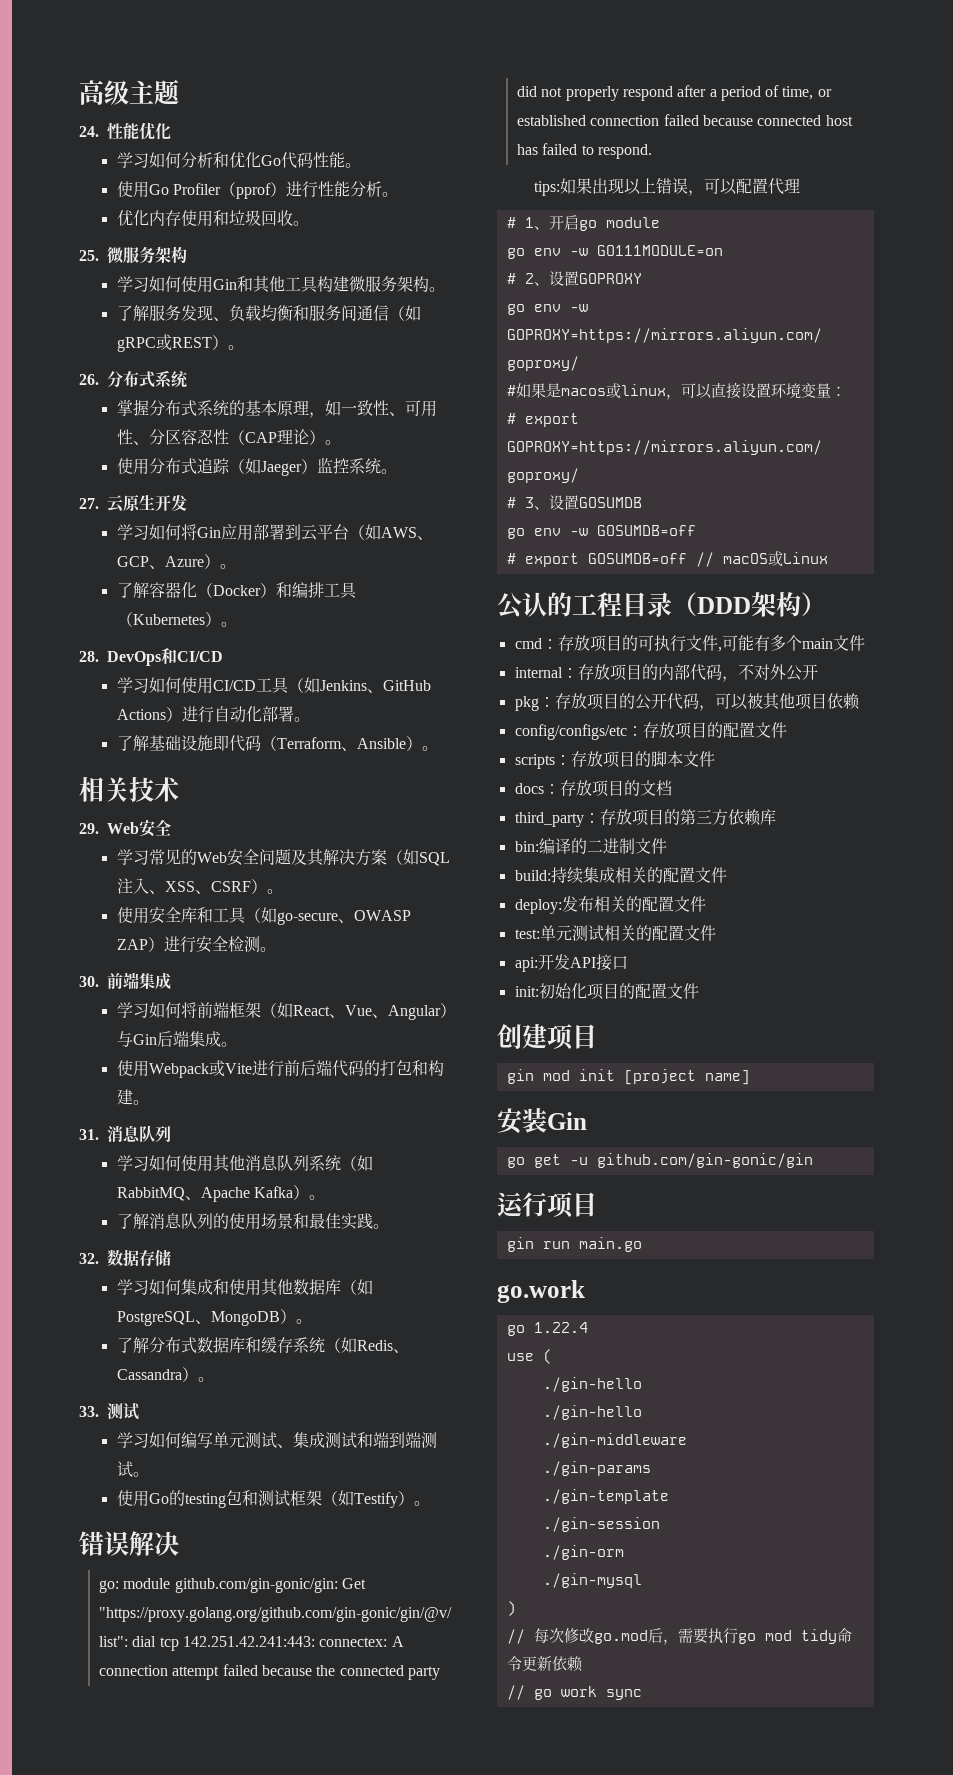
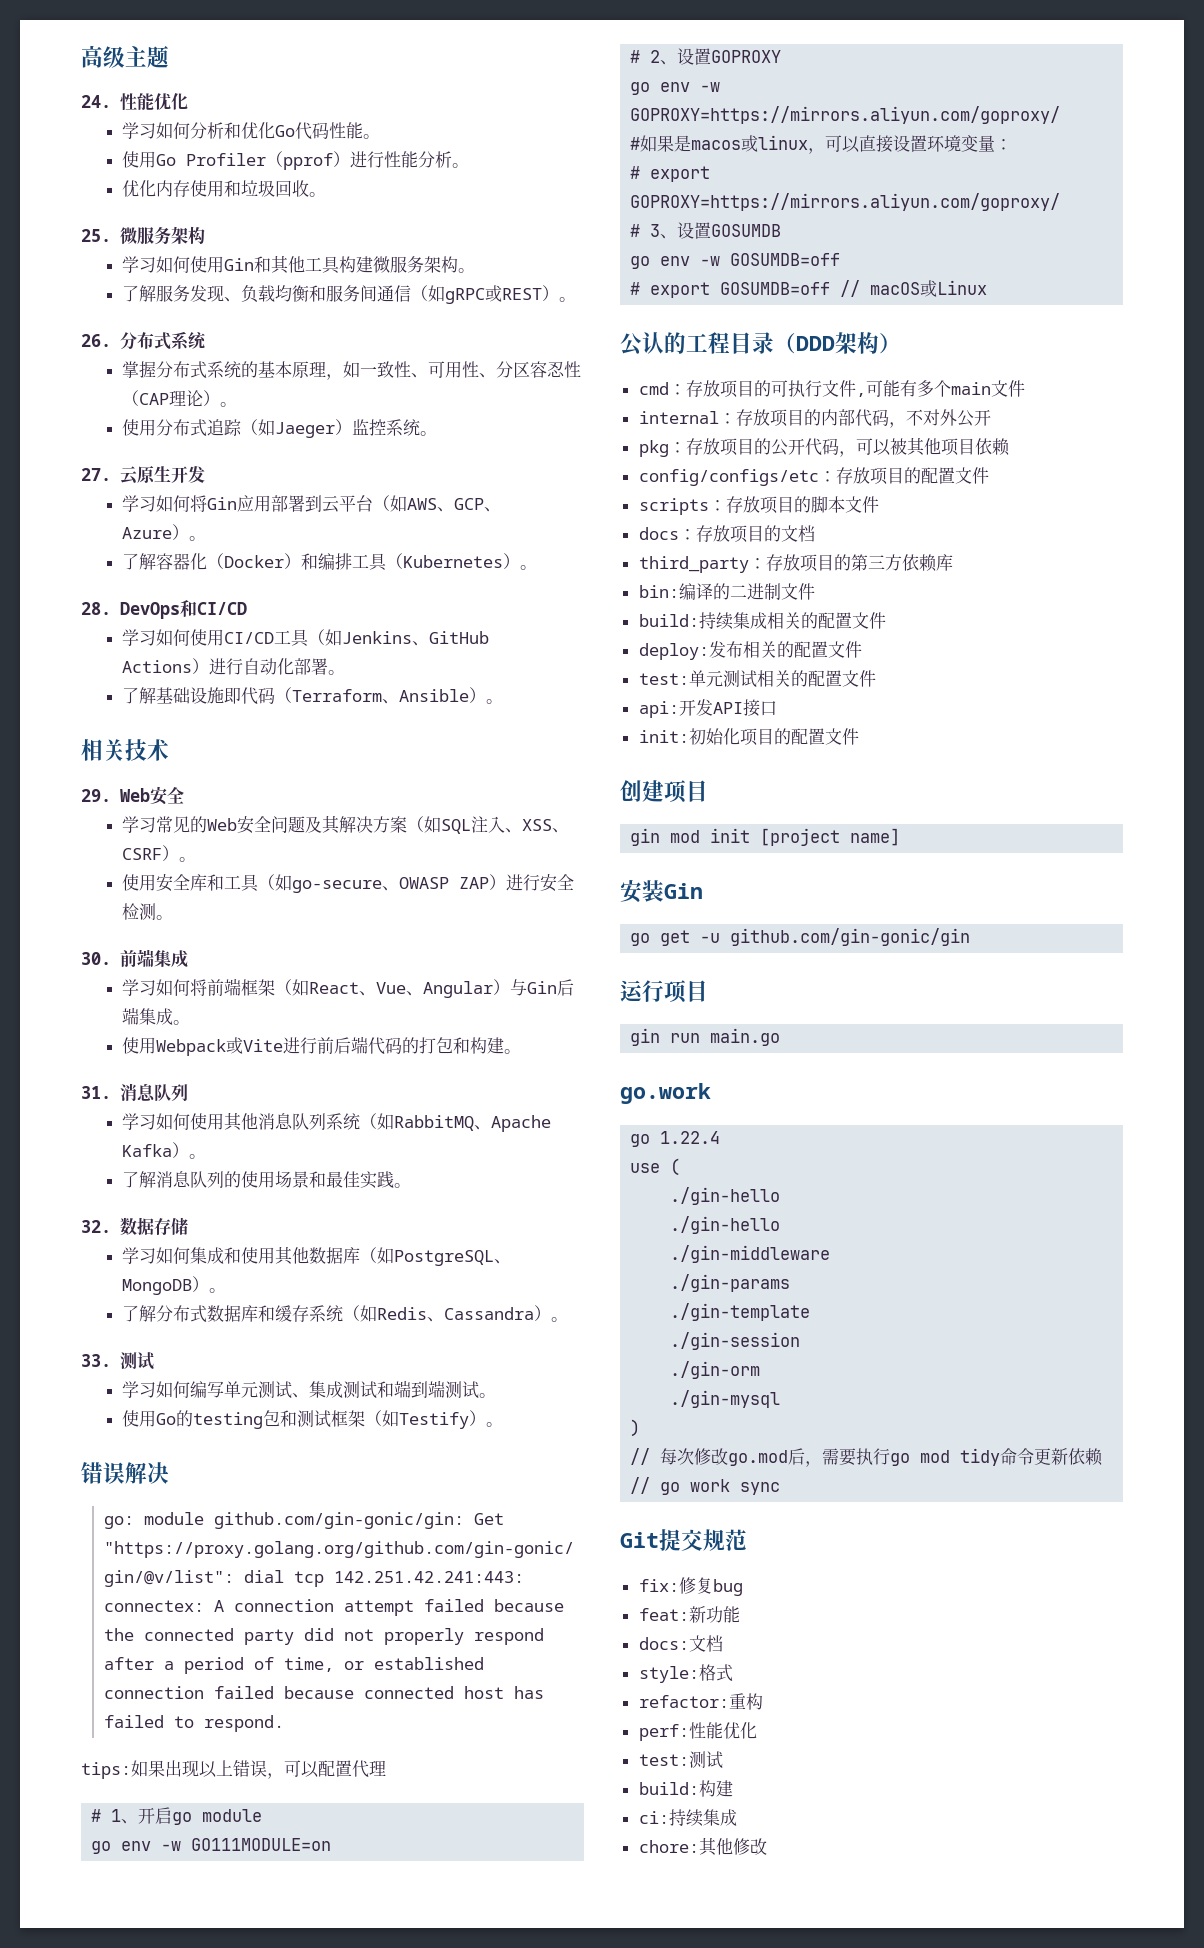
(642, 1694) none -> [620,1529,747,1551] [638,1577,743,1596] [638,1606,740,1623] [638,1635,723,1652] [638,1664,733,1683] [638,1693,763,1710] [638,1722,757,1741] [638,1751,723,1769] [638,1780,733,1797] [638,1809,737,1827] [638,1837,767,1856] // Git提交规范 // fix:修复bug // feat:新功能 // docs:文档 // style:格式 // refactor:重构 // perf:性能优化 // test:测试 // build:构建 // ci:持续集成 // chore:其他修改

